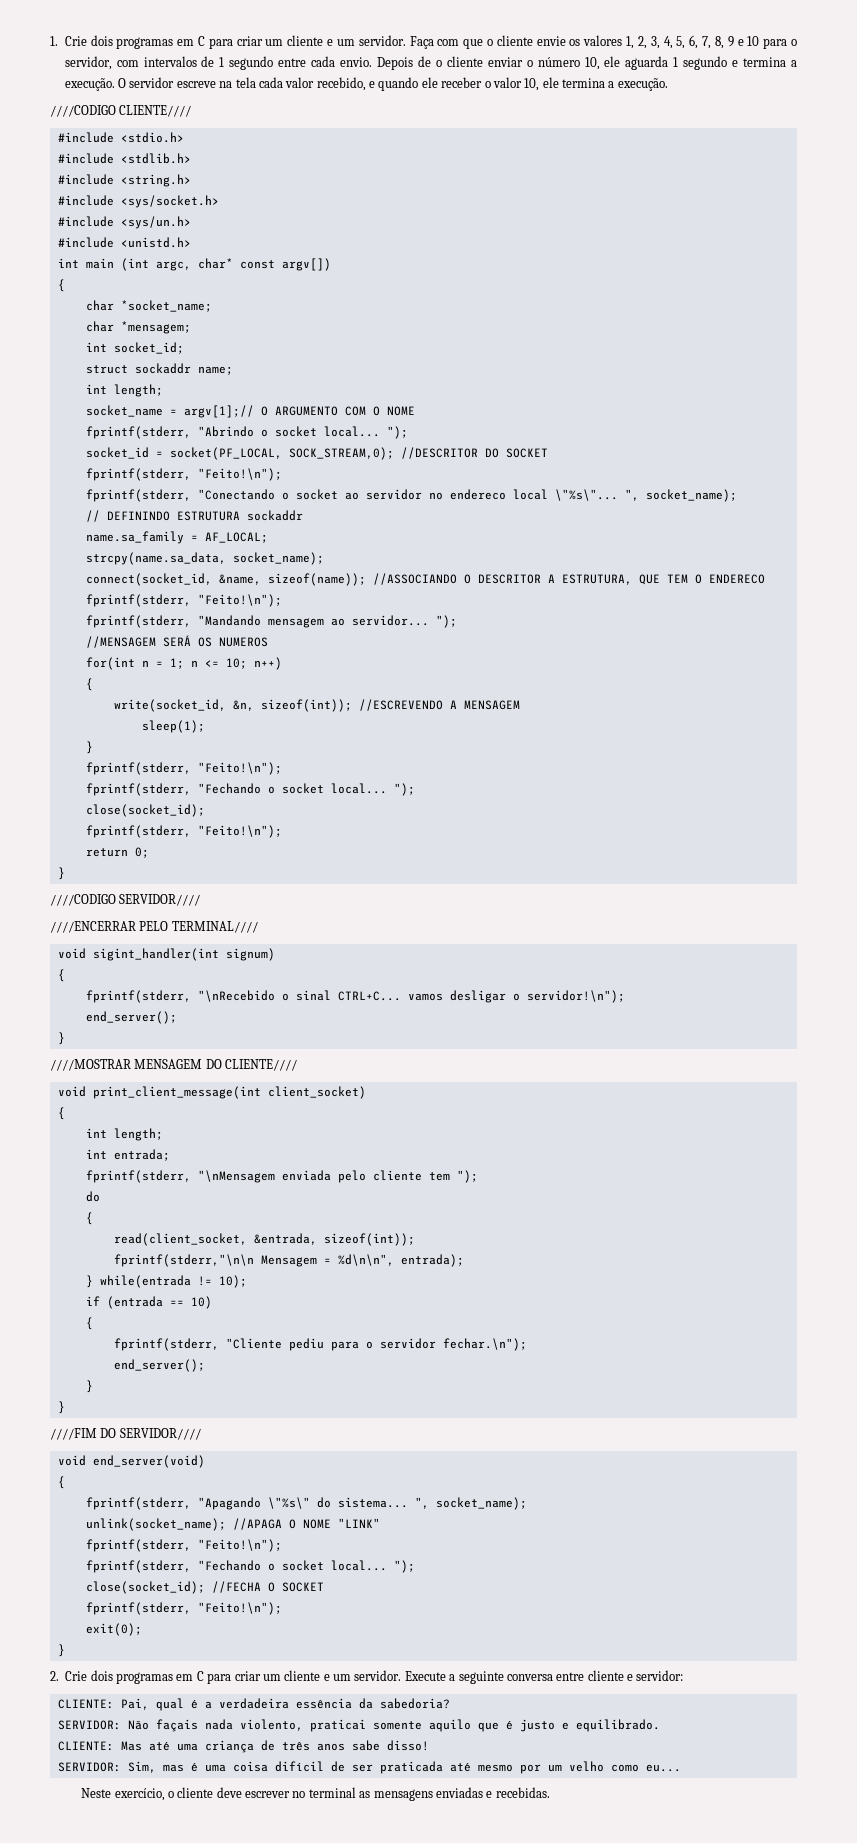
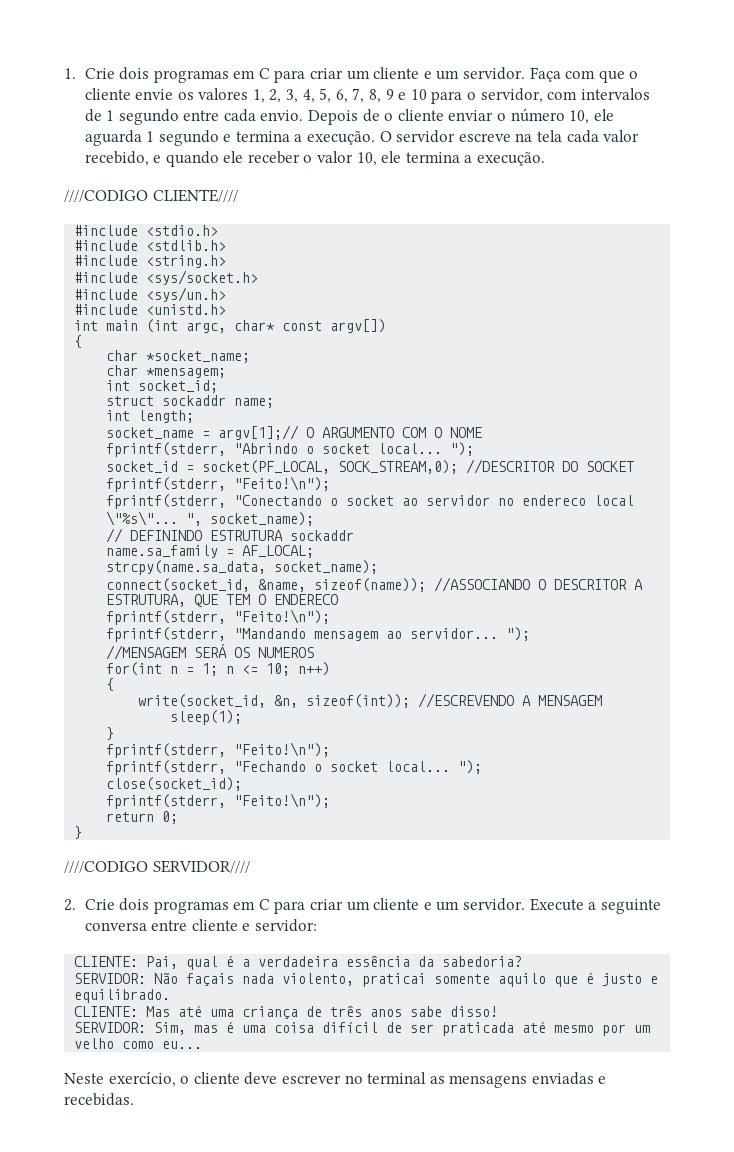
[50,921,258,933] [57,948,275,961] [57,969,65,982] [85,990,625,1003] [85,1011,177,1024] [57,1032,65,1045] [50,1059,298,1071] [57,1086,366,1099] [57,1107,65,1120] [85,1128,163,1141] [85,1149,170,1161] [85,1170,478,1183] [85,1191,100,1202] [85,1212,93,1225] [113,1233,415,1246] [113,1254,464,1267] [85,1275,247,1288] [85,1296,212,1309] [85,1317,93,1330] [113,1338,527,1351] [113,1359,205,1372] [85,1380,93,1393] [57,1401,65,1414] [50,1428,201,1440] [57,1455,205,1468] [57,1476,65,1489] [85,1497,527,1510] [85,1518,380,1531] [85,1539,282,1552] [85,1560,415,1573] [85,1581,324,1594] [85,1602,282,1615] [85,1623,142,1636] [57,1644,65,1657] // ////ENCERRAR PELO TERMINAL//// // void sigint_handler(int signum) // { // fprintf(stderr, "\nRecebido o sinal CTRL+C... vamos desligar o servidor!\n"); // end_server(); // } // ////MOSTRAR MENSAGEM DO CLIENTE//// // void print_client_message(int client_socket) // { // int length; // int entrada; // fprintf(stderr, "\nMensagem enviada pelo cliente tem "); // do // { // read(client_socket, &entrada, sizeof(int)); // fprintf(stderr,"\n\n Mensagem = %d\n\n", entrada); // } while(entrada != 10); // if (entrada == 10) // { // fprintf(stderr, "Cliente pediu para o servidor fechar.\n"); // end_server(); // } // } // ////FIM DO SERVIDOR//// // void end_server(void) // { // fprintf(stderr, "Apagando \"%s\" do sistema... ", socket_name); // unlink(socket_name); //APAGA O NOME "LINK" // fprintf(stderr, "Feito!\n"); // fprintf(stderr, "Fechando o socket local... "); // close(socket_id); //FECHA O SOCKET // fprintf(stderr, "Feito!\n"); // exit(0); // } -> (250, 866) none

